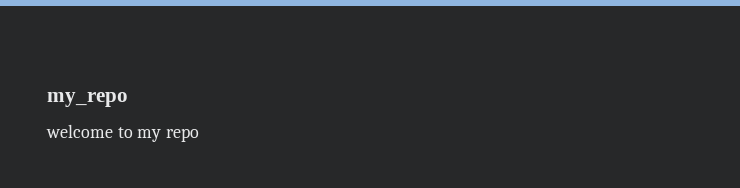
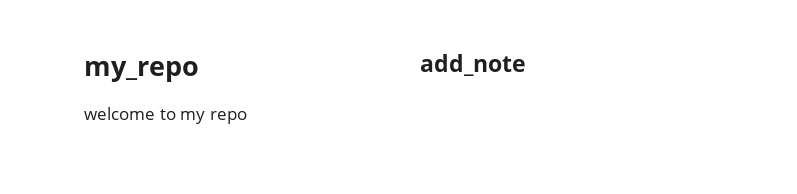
(200, 135) none -> [420,54,526,76] // add_note

